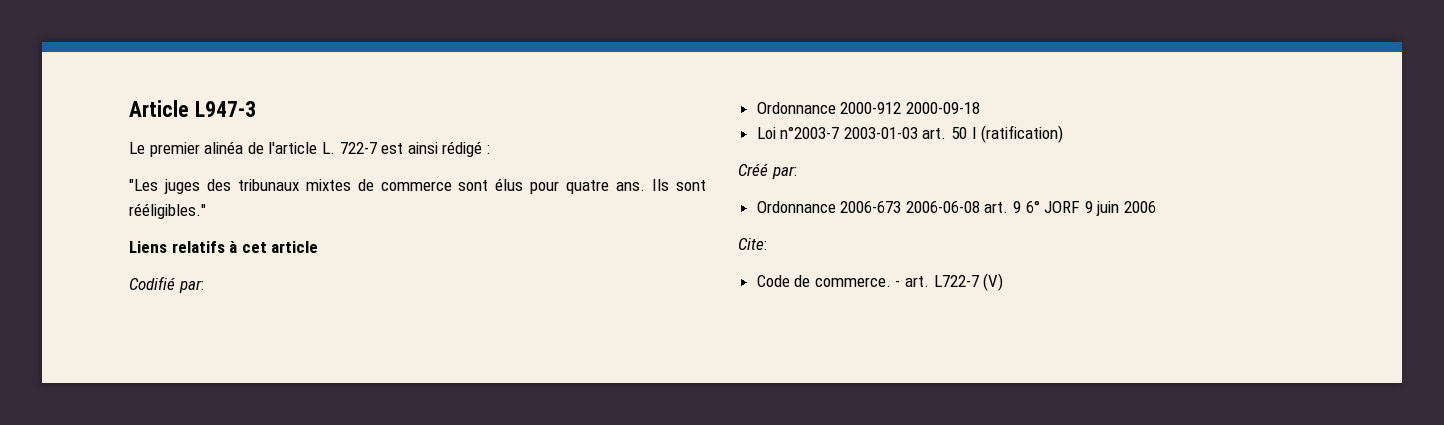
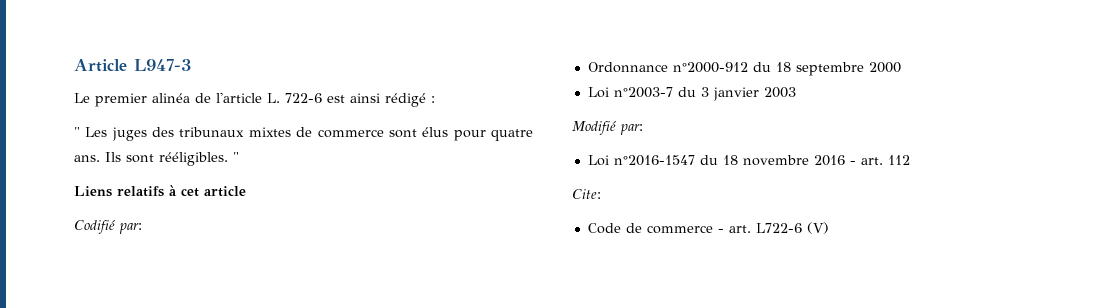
[339,142,377,154] 722-7 -> [285,93,322,103] 722-6
[129,179,158,191] "Les -> [74,127,108,137] " Les
[129,203,206,219] rééligibles." -> [159,152,239,166] rééligibles. "
[840,102,980,114] [756,125,1064,143] [738,163,797,179] [756,200,1157,216] 2000-912 2000-09-18 // Loi n°2003-7 2003-01-03 art. 50 I (ratification) // Créé par: // Ordonnance 2006-673 2006-06-08 art. 9 6° JORF 9 juin 2006 -> [672,62,901,76] [587,87,796,101] [572,121,643,135] [587,155,910,166] n°2000-912 du 18 septembre 2000 // Loi n°2003-7 du 3 janvier 2003 // Modifié par: // Loi n°2016-1547 du 18 novembre 2016 - art. 112
[814,275,979,287] commerce. - art. L722-7 -> [646,223,802,234] commerce - art. L722-6

